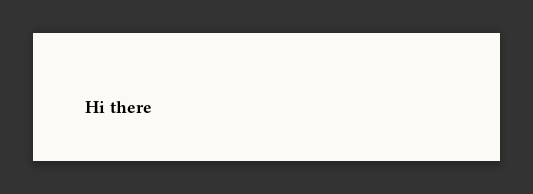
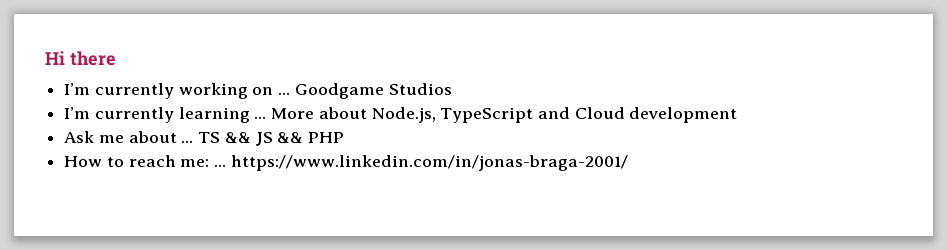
(152, 107) none -> [64,83,452,99] [64,107,738,123] [64,131,345,146] [64,155,628,171] // I’m currently working on ... Goodgame Studios // I’m currently learning ... More about Node.js, TypeScript and Cloud development // Ask me about ... TS && JS && PHP // How to reach me: ... https://www.linkedin.com/in/jonas-braga-2001/

